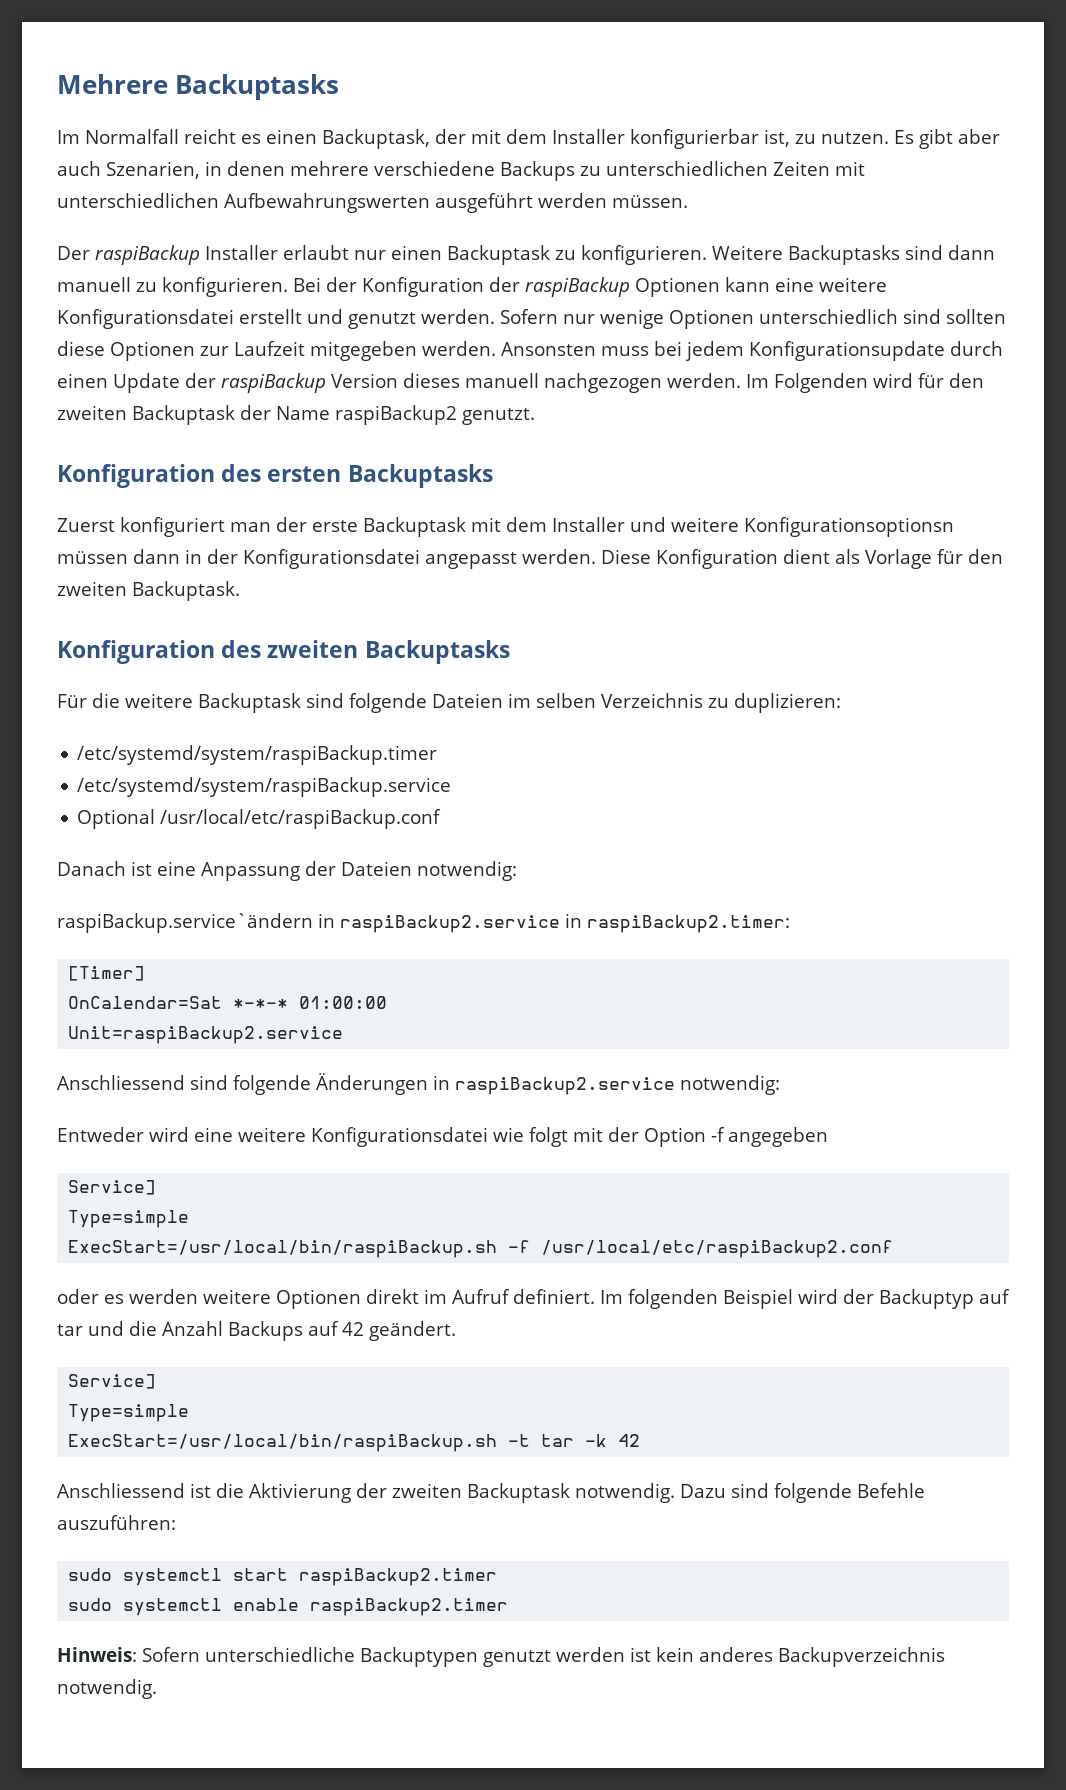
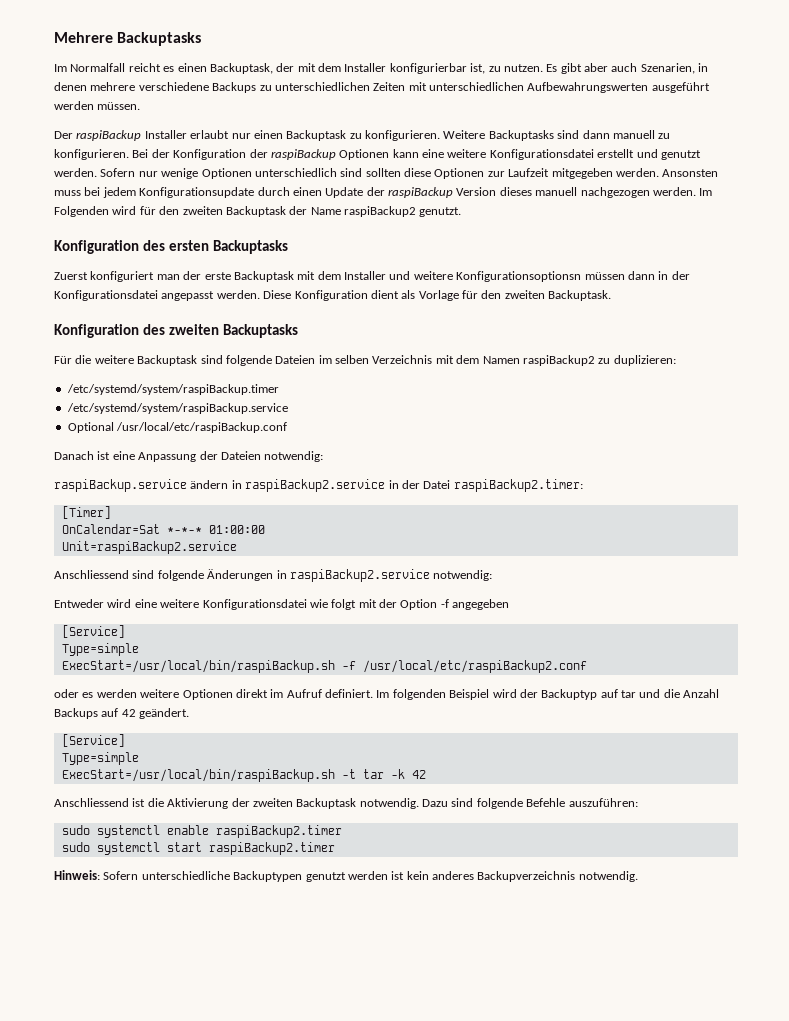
(703, 700) none -> [435,355,595,366] mit dem Namen raspiBackup2
[57,913,313,933] raspiBackup.service`ändern -> [54,479,229,492] raspiBackup.service ändern
(582, 920) none -> [401,480,451,489] der Datei
[68,1180,157,1195] Service] -> [61,625,125,638] [Service]
[68,1374,157,1389] Service] -> [61,734,125,747] [Service]
[233,1568,289,1581] start -> [166,825,209,835] enable
[233,1598,300,1611] enable -> [166,842,202,852] start

